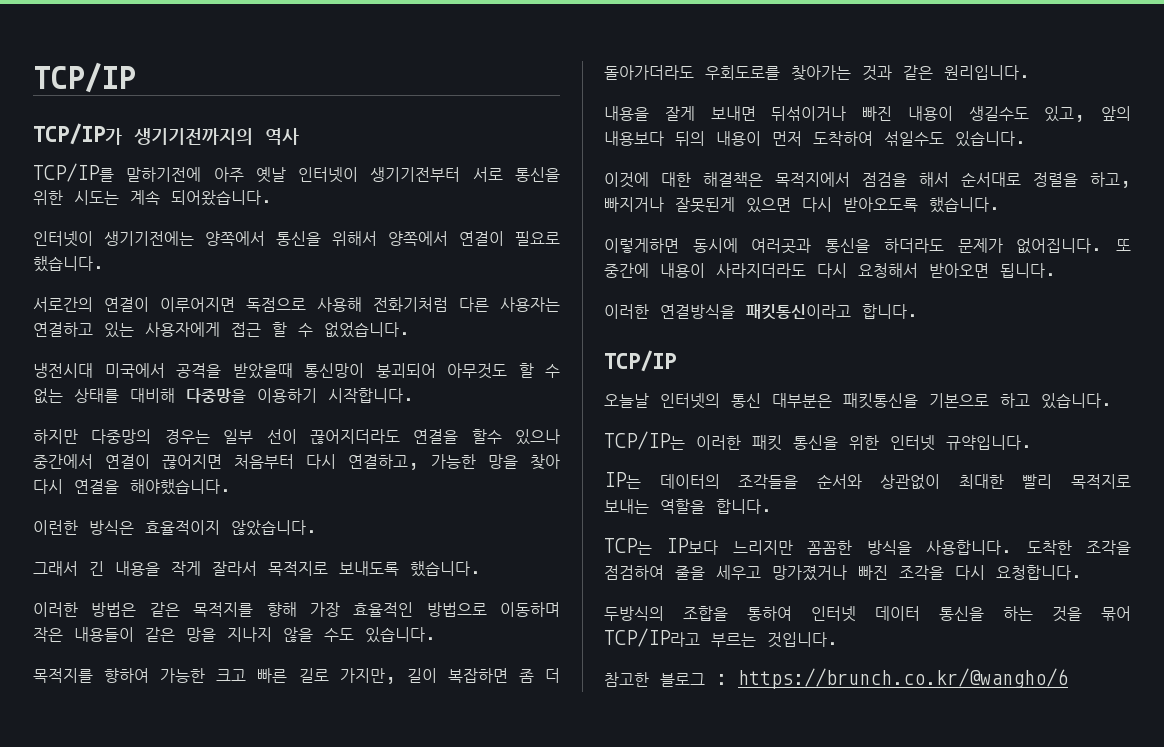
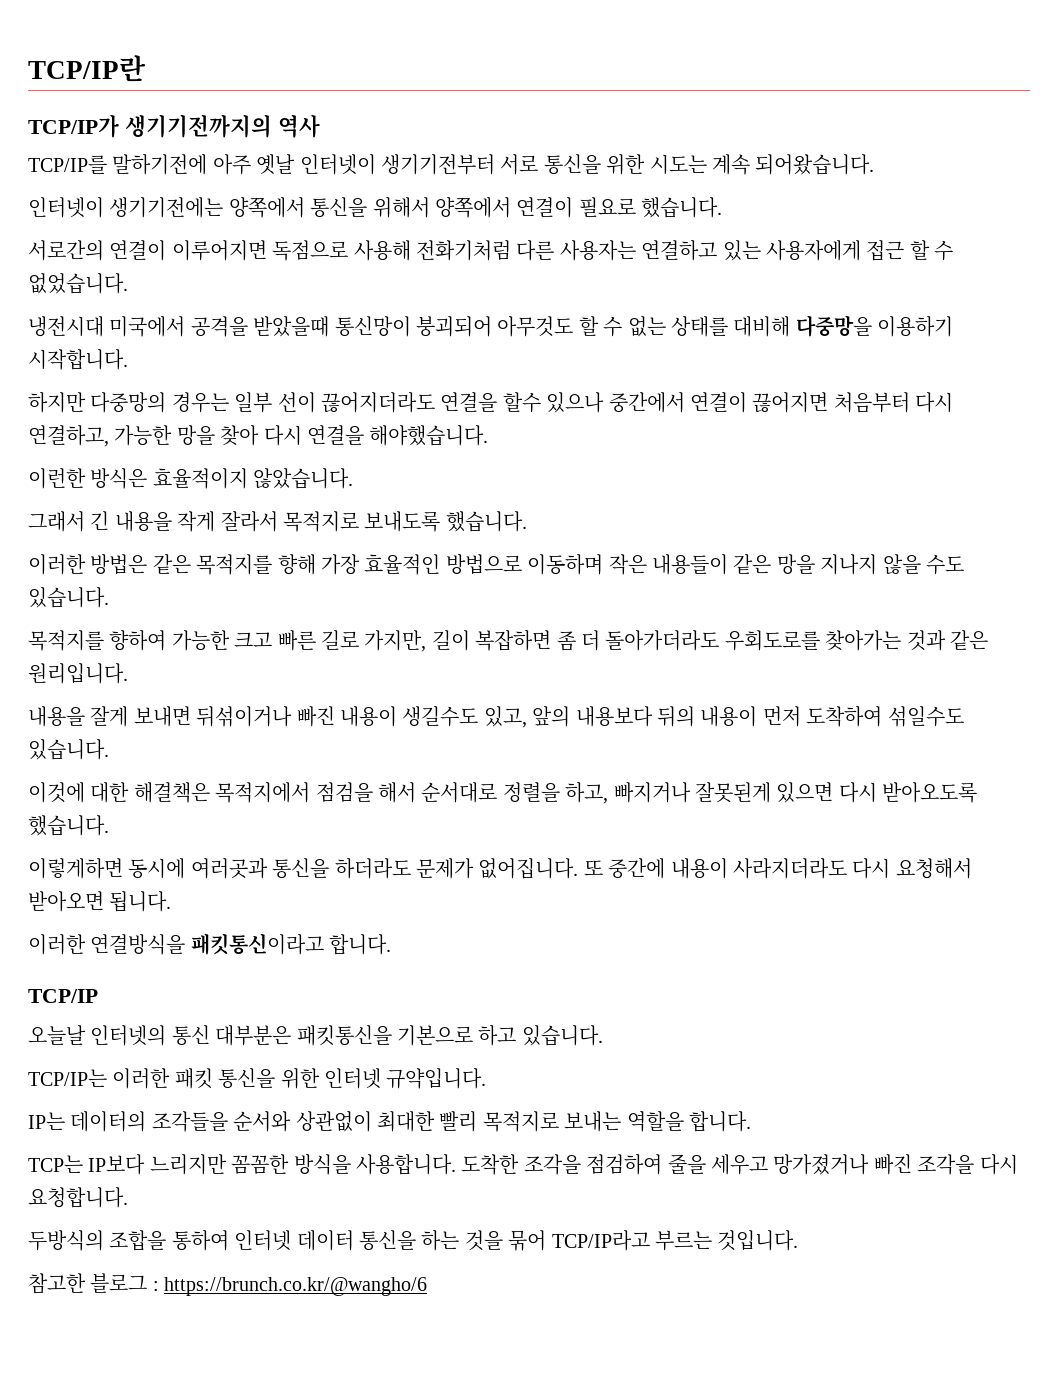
[33,62,135,93] TCP/IP -> [28,55,146,82] TCP/IP란

